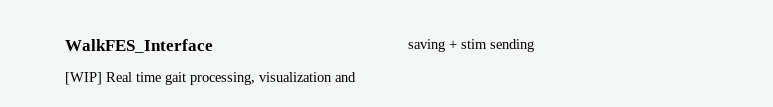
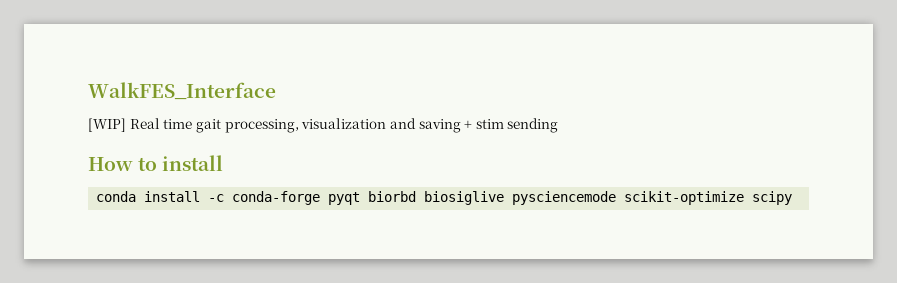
(534, 45) none -> [88,155,224,171] [96,191,793,205] // How to install // conda install -c conda-forge pyqt biorbd biosiglive pysciencemode scikit-optimize scipy

